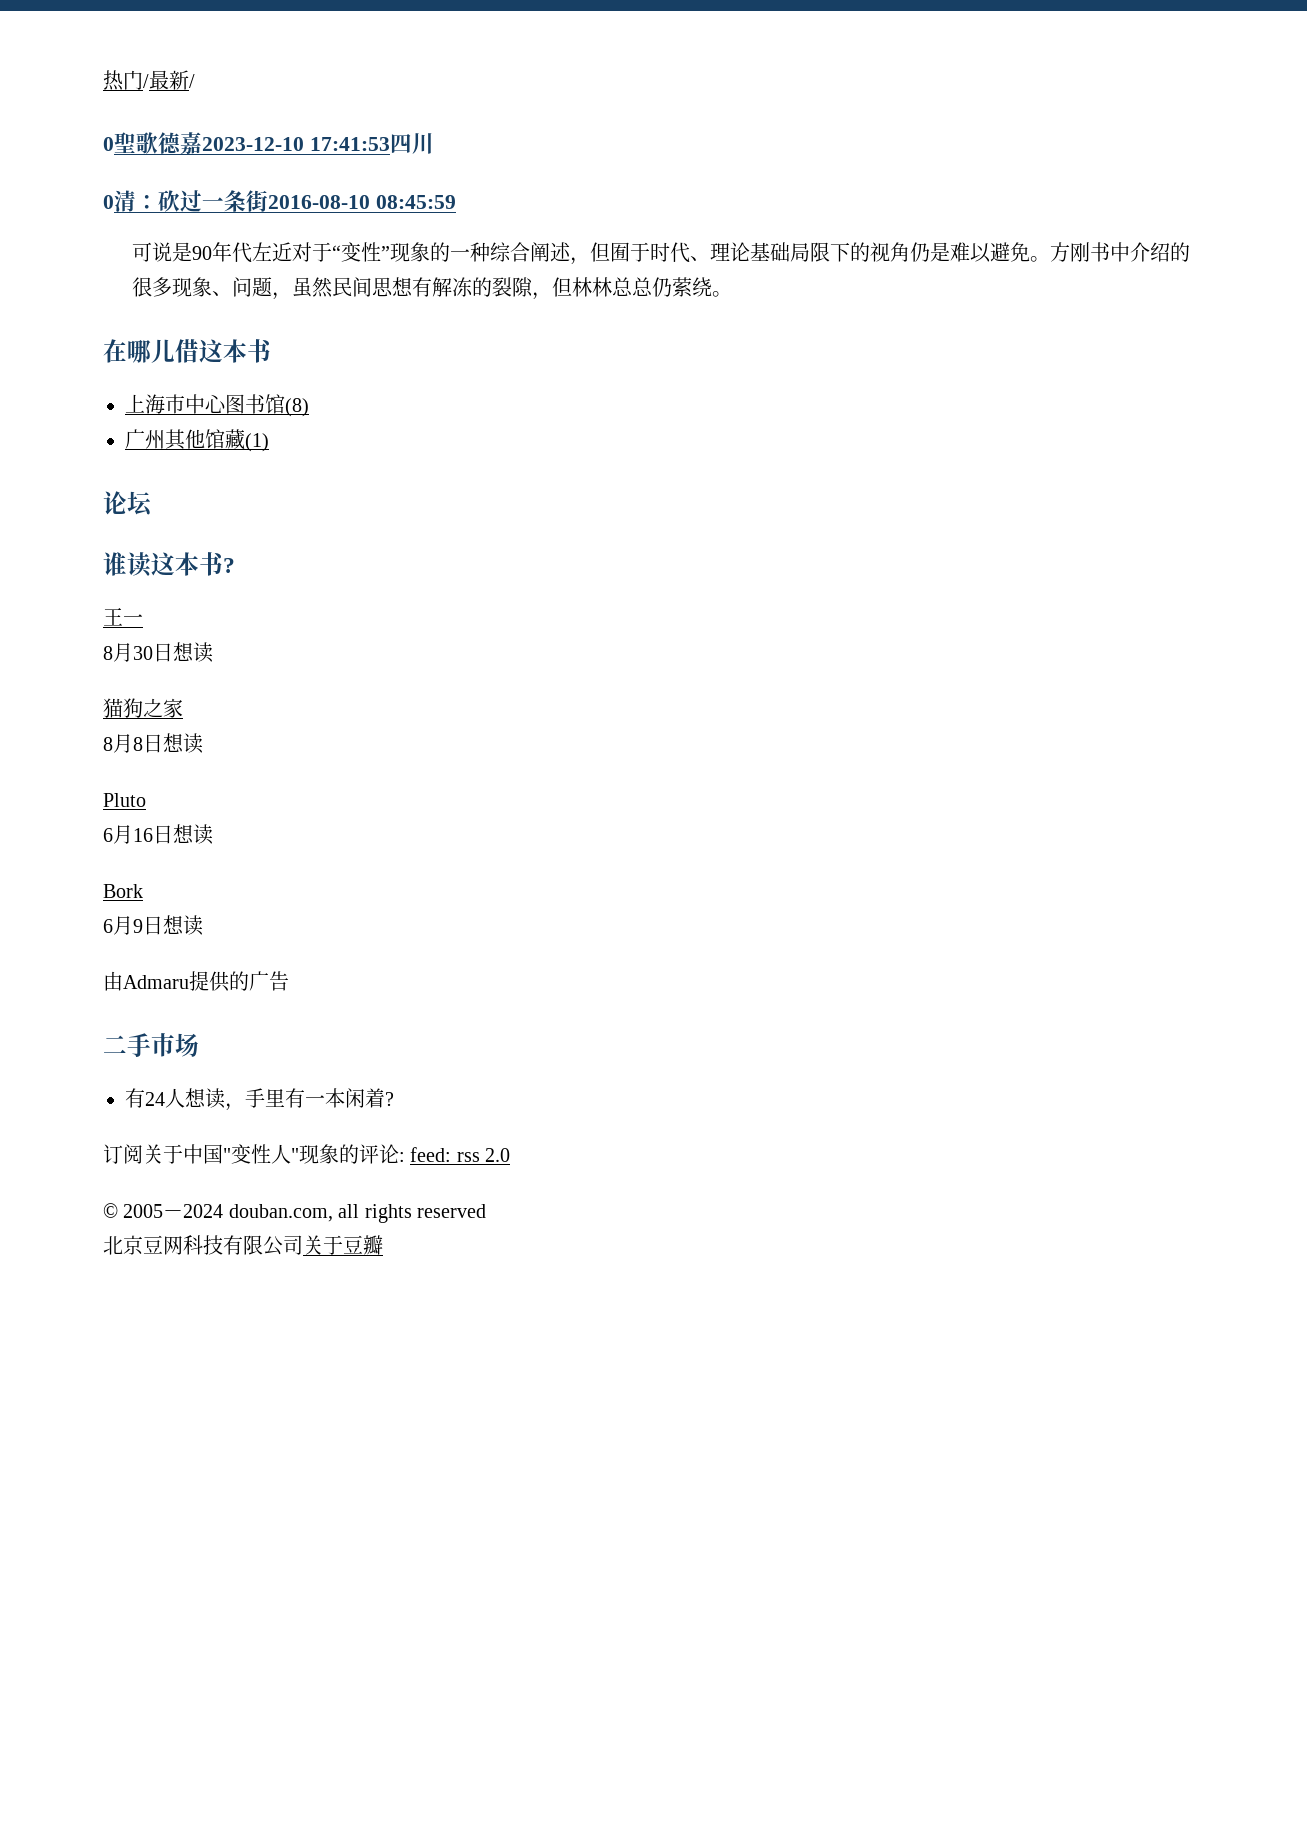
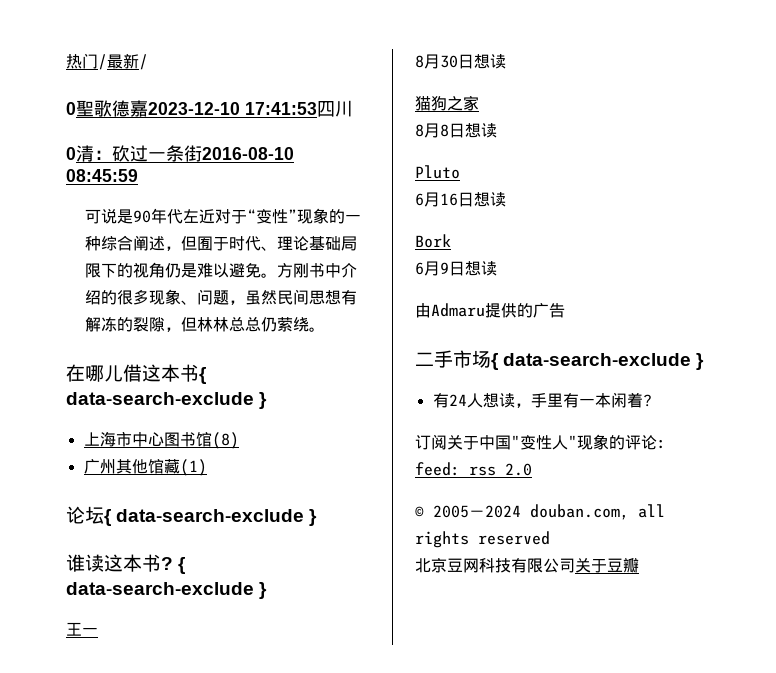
(271, 351) none -> [199,367,206,384] [66,392,268,409] { data-search-exclude }
(153, 504) none -> [104,509,318,526] { data-search-exclude }
(235, 565) none -> [178,557,186,574] [66,582,268,599] { data-search-exclude }
(199, 1045) none -> [491,353,705,370] { data-search-exclude }

